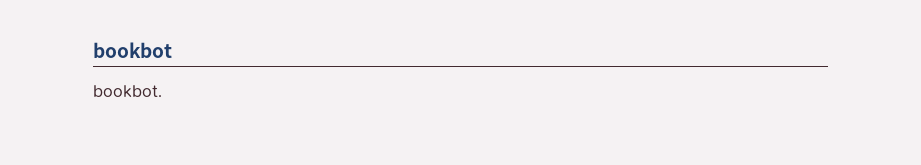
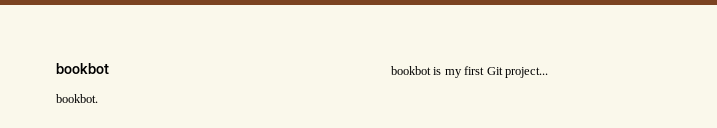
(162, 91) none -> [391,66,548,78] // bookbot is my first Git project...

